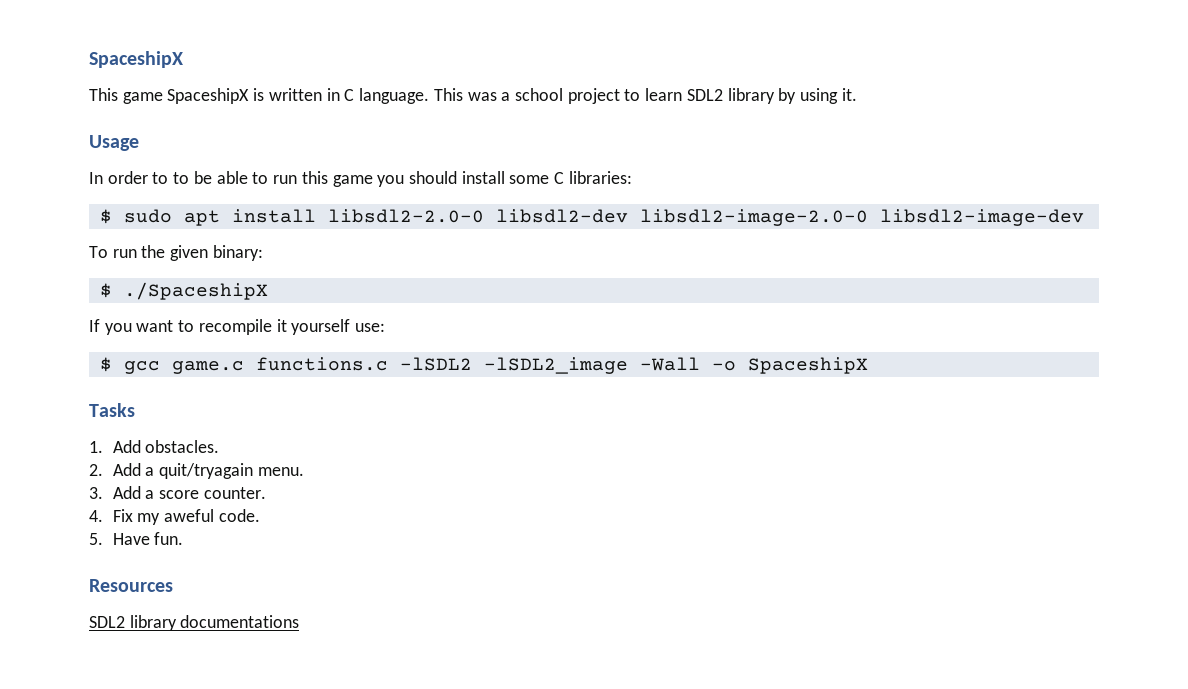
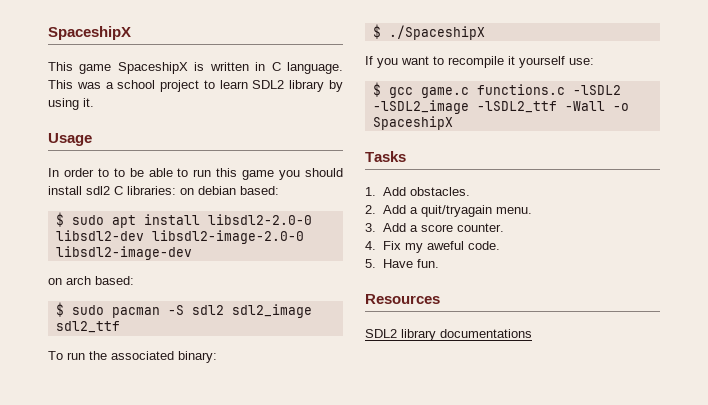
[509,175,550,184] some -> [86,186,110,195] sdl2
(632, 177) none -> [180,186,279,195] on debian based:
(1084, 217) none -> [48,276,134,285] [55,302,312,318] [55,321,120,333] // on arch based: // $ sudo pacman -S sdl2 sdl2_image sdl2_ttf
[170,245,209,261] given -> [111,351,174,360] associated
(628, 365) none -> [476,101,557,113] -lSDL2_ttf

